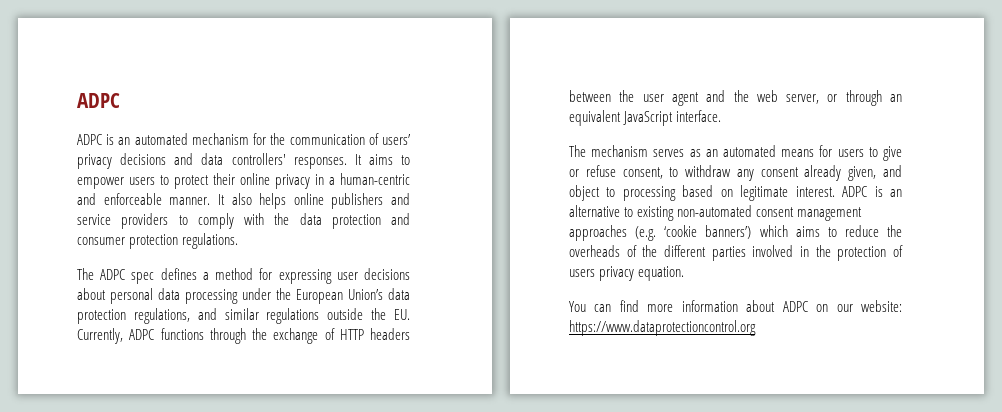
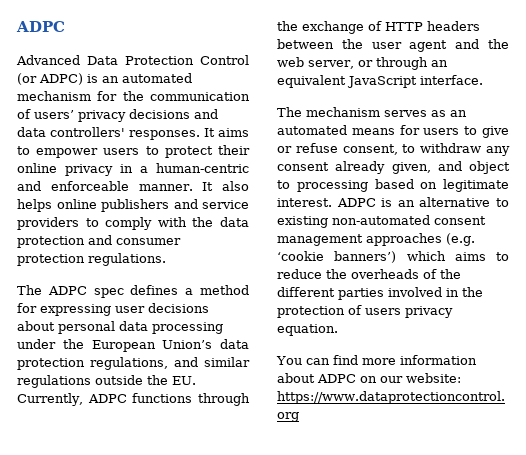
[77,134,102,145] ADPC -> [16,55,249,65] [17,73,83,85] Advanced Data Protection Control (or ADPC)

